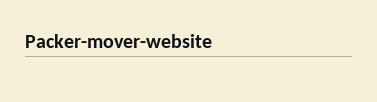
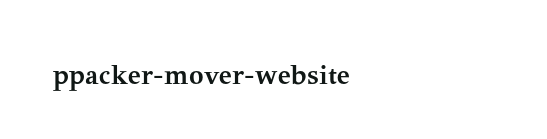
[25,34,212,48] Packer-mover-website -> [53,65,350,91] ppacker-mover-website

